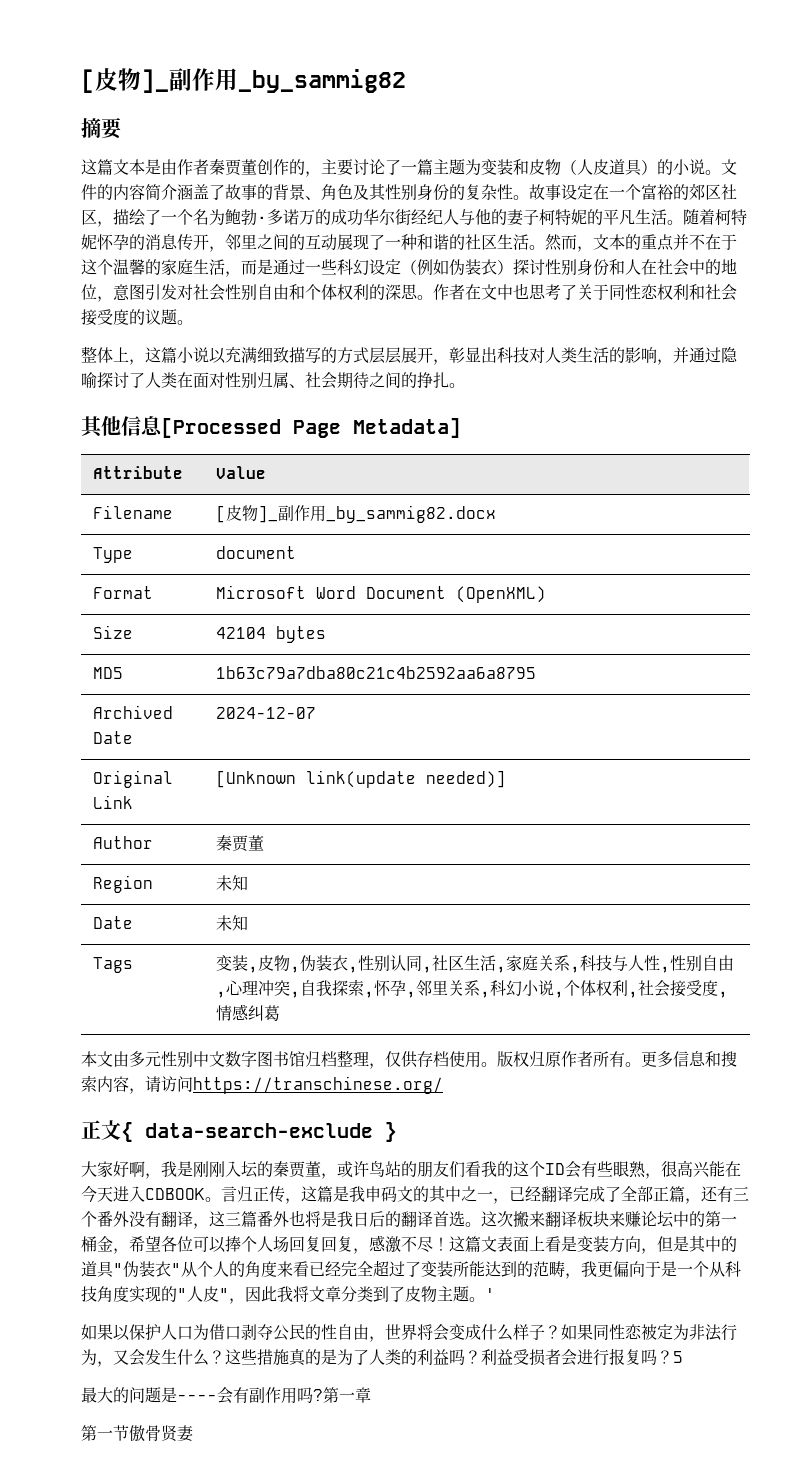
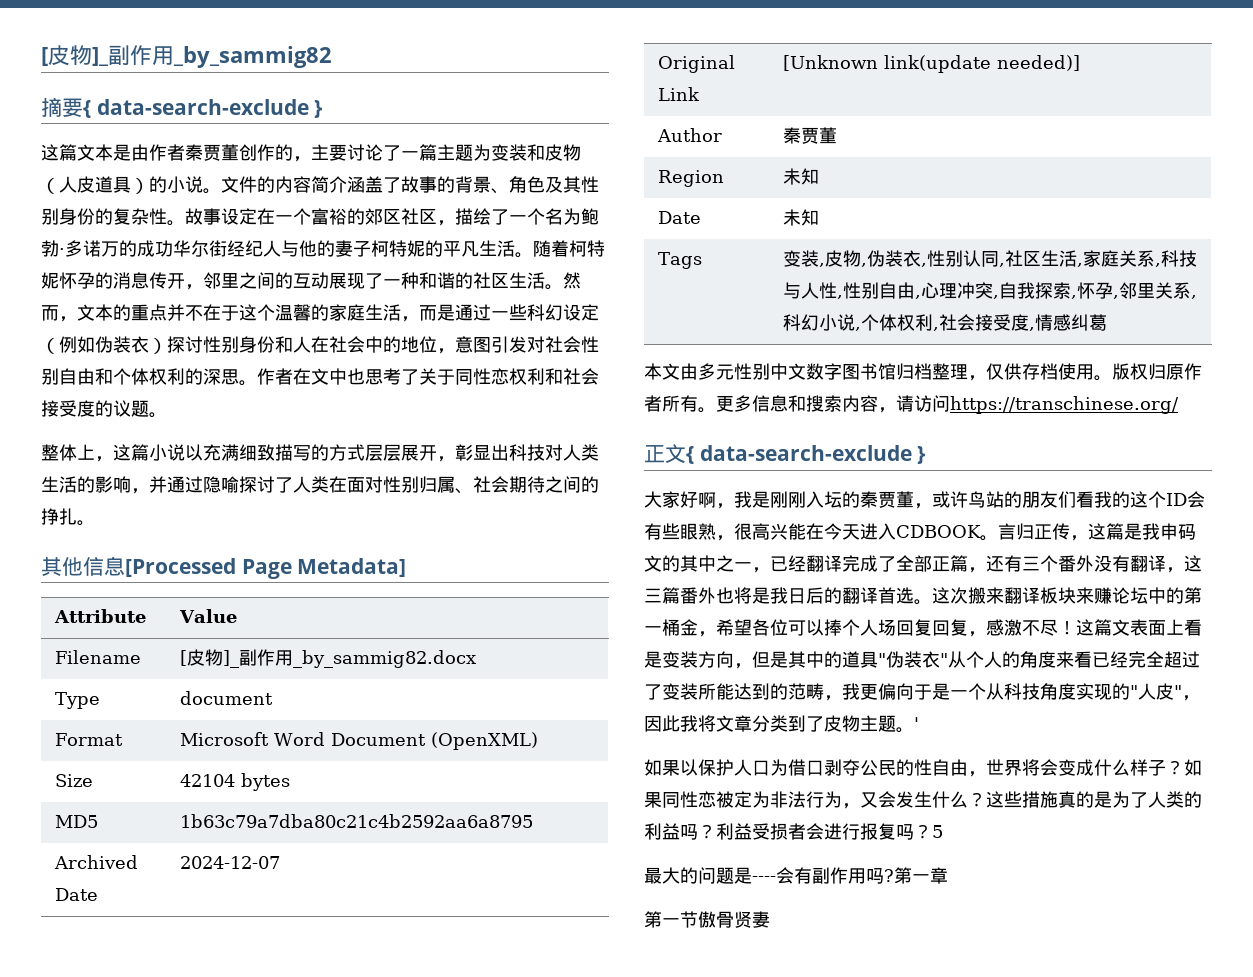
(122, 128) none -> [83,99,323,118] { data-search-exclude }

